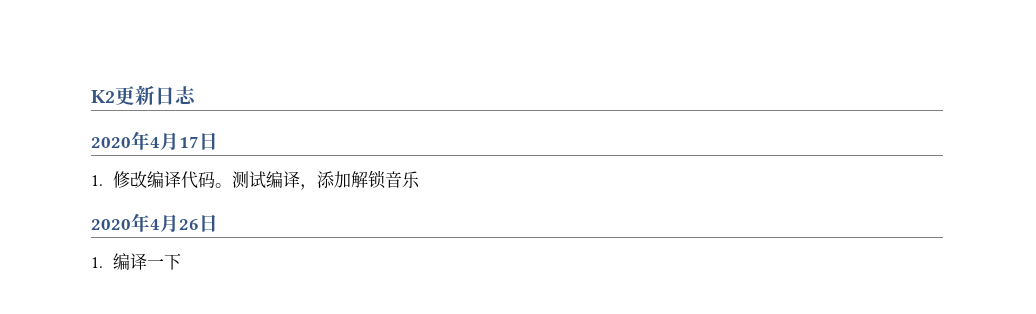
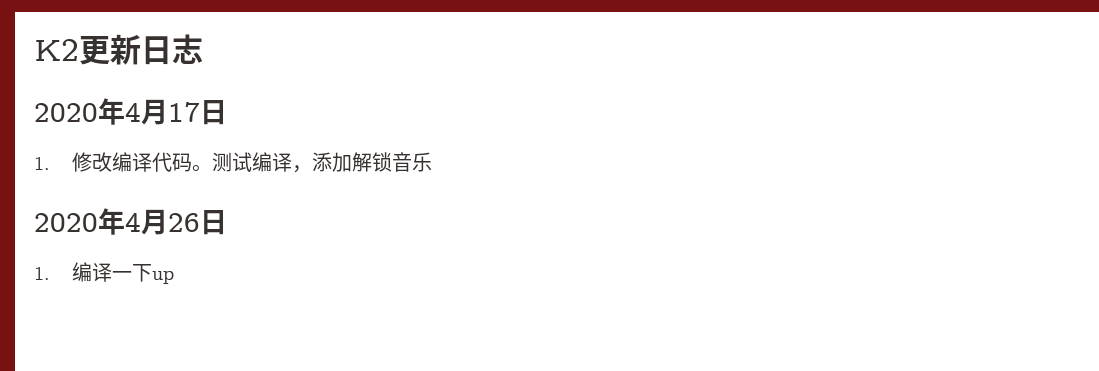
(181, 261) none -> [151,270,174,284] up

